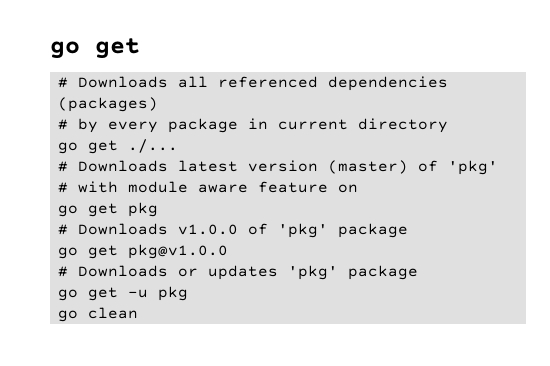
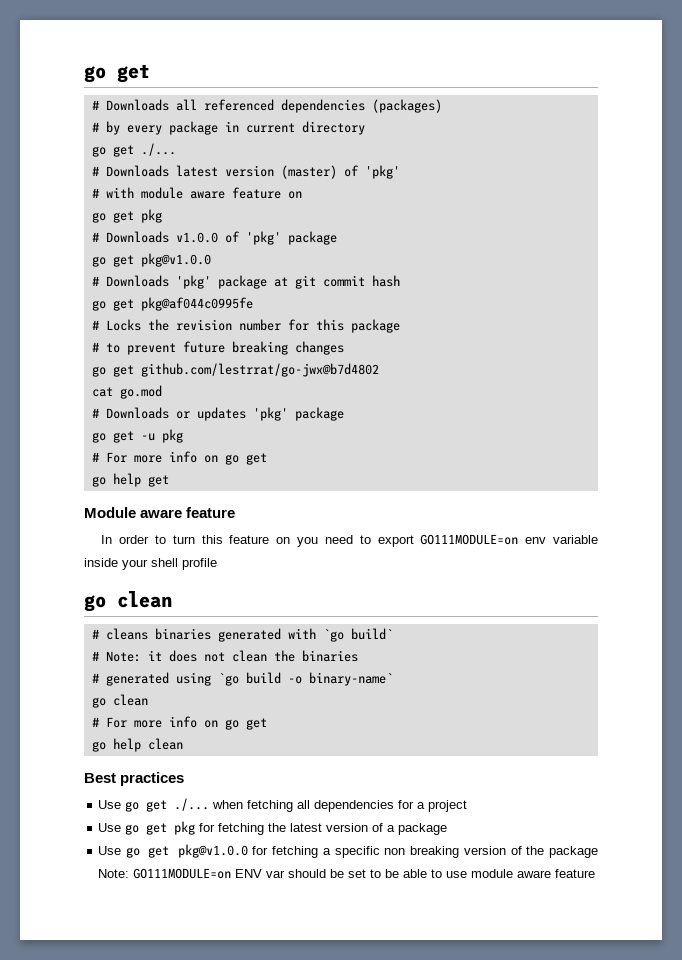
(228, 251) none -> [91,275,400,289] [91,297,253,311] [91,319,400,333] [91,341,344,355] [91,363,379,377] [91,385,162,399] // # Downloads 'pkg' package at git commit hash // go get pkg@af044c0995fe // # Locks the revision number for this package // # to prevent future breaking changes // go get github.com/lestrrat/go-jwx@b7d4802 // cat go.mod
[57,307,138,322] go clean -> [91,451,267,465] [91,473,169,487] [84,507,236,518] [101,534,598,547] [84,558,217,570] [84,591,172,612] [91,628,393,642] [91,650,358,662] [91,672,393,686] [91,694,148,708] [91,716,267,730] [91,738,183,752] [84,772,185,786] [98,798,468,812] [98,821,448,835] [98,844,598,858] [98,868,596,879] # For more info on go get // go help get // Module aware feature // In order to turn this feature on you need to export GO111MODULE=on env variable inside your shell profile // go clean // # cleans binaries generated with `go build` // # Note: it does not clean the binaries // # generated using `go build -o binary-name` // go clean // # For more info on go get // go help clean // Best practices // Use go get ./... when fetching all dependencies for a project // Use go get pkg for fetching the latest version of a package // Use go get pkg@v1.0.0 for fetching a specific non breaking version of the package Note: GO111MODULE=on ENV var should be set to be able to use module aware feature

